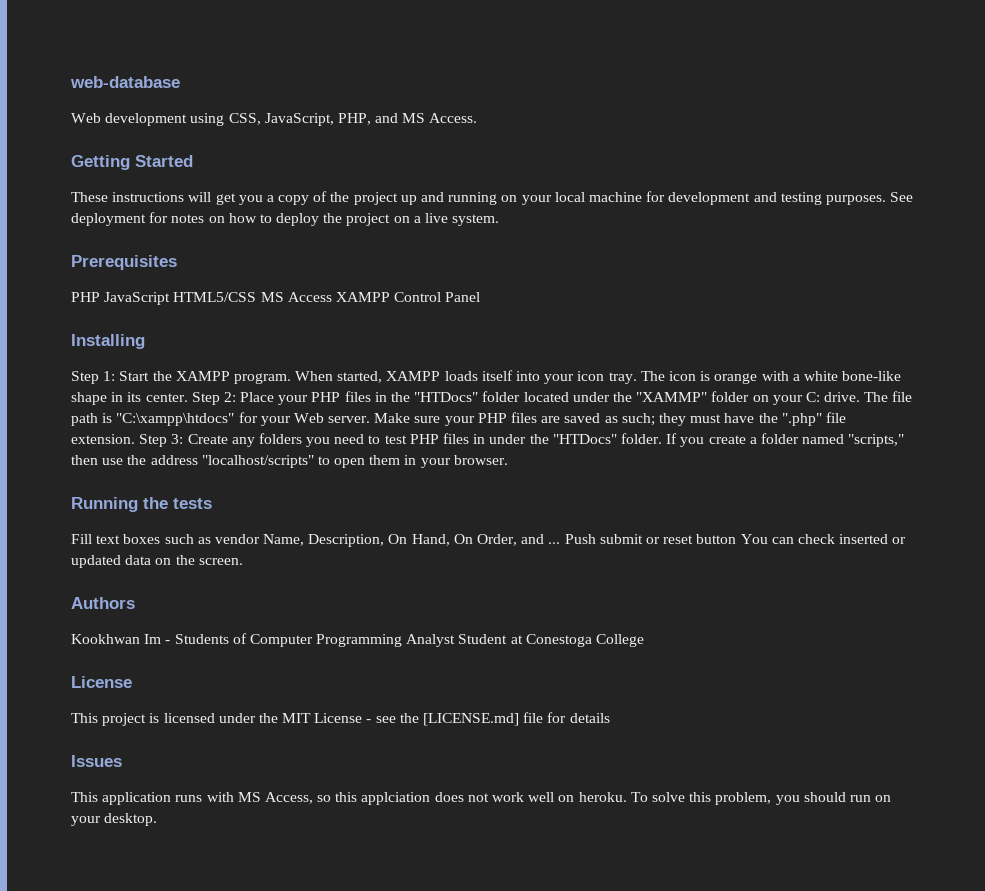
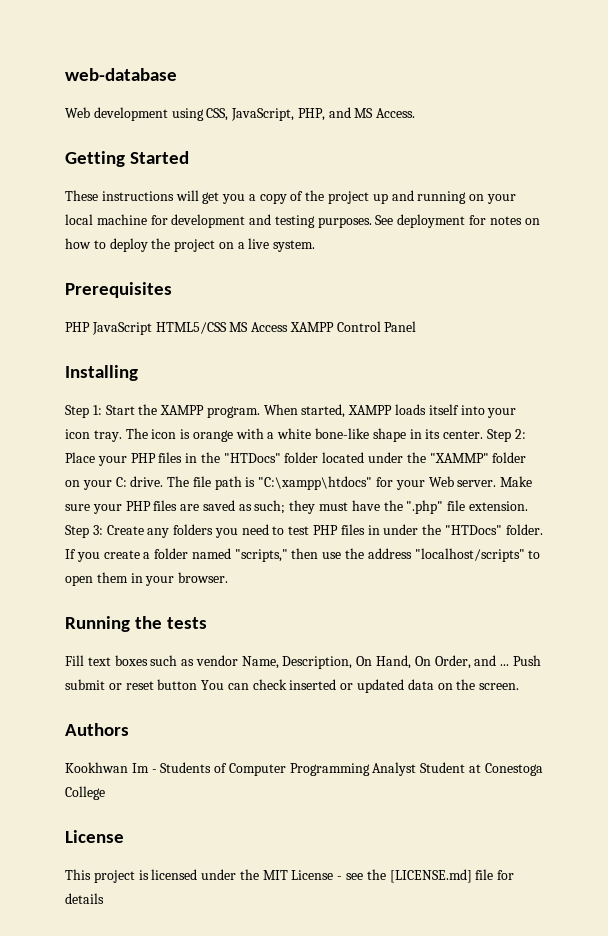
[71,755,122,767] [71,792,892,805] [71,813,158,826] // Issues // This application runs with MS Access, so this applciation does not work well on heroku. To solve this problem, you should run on your desktop. -> (104, 898) none

